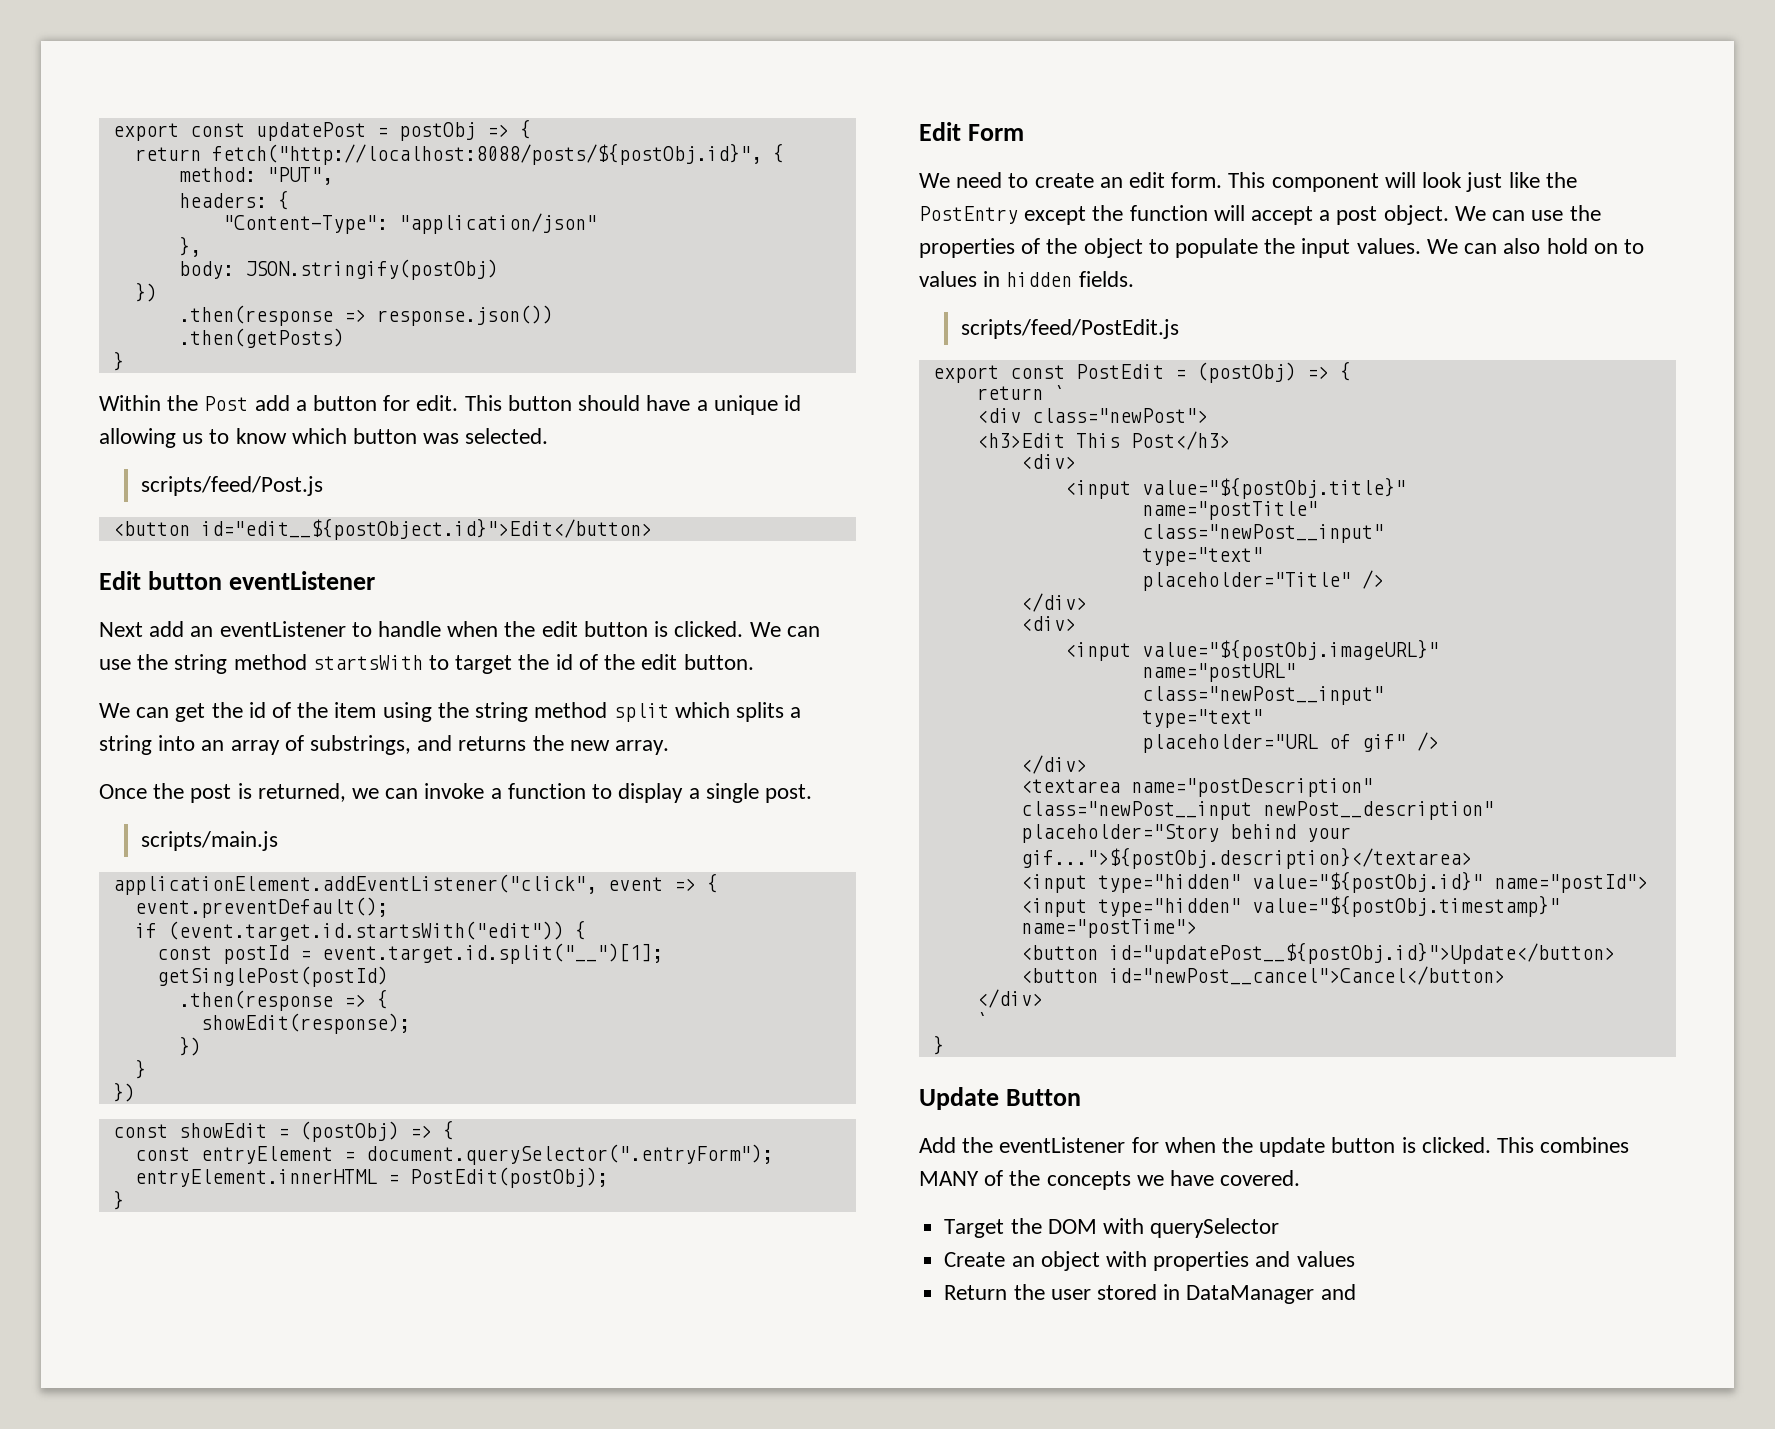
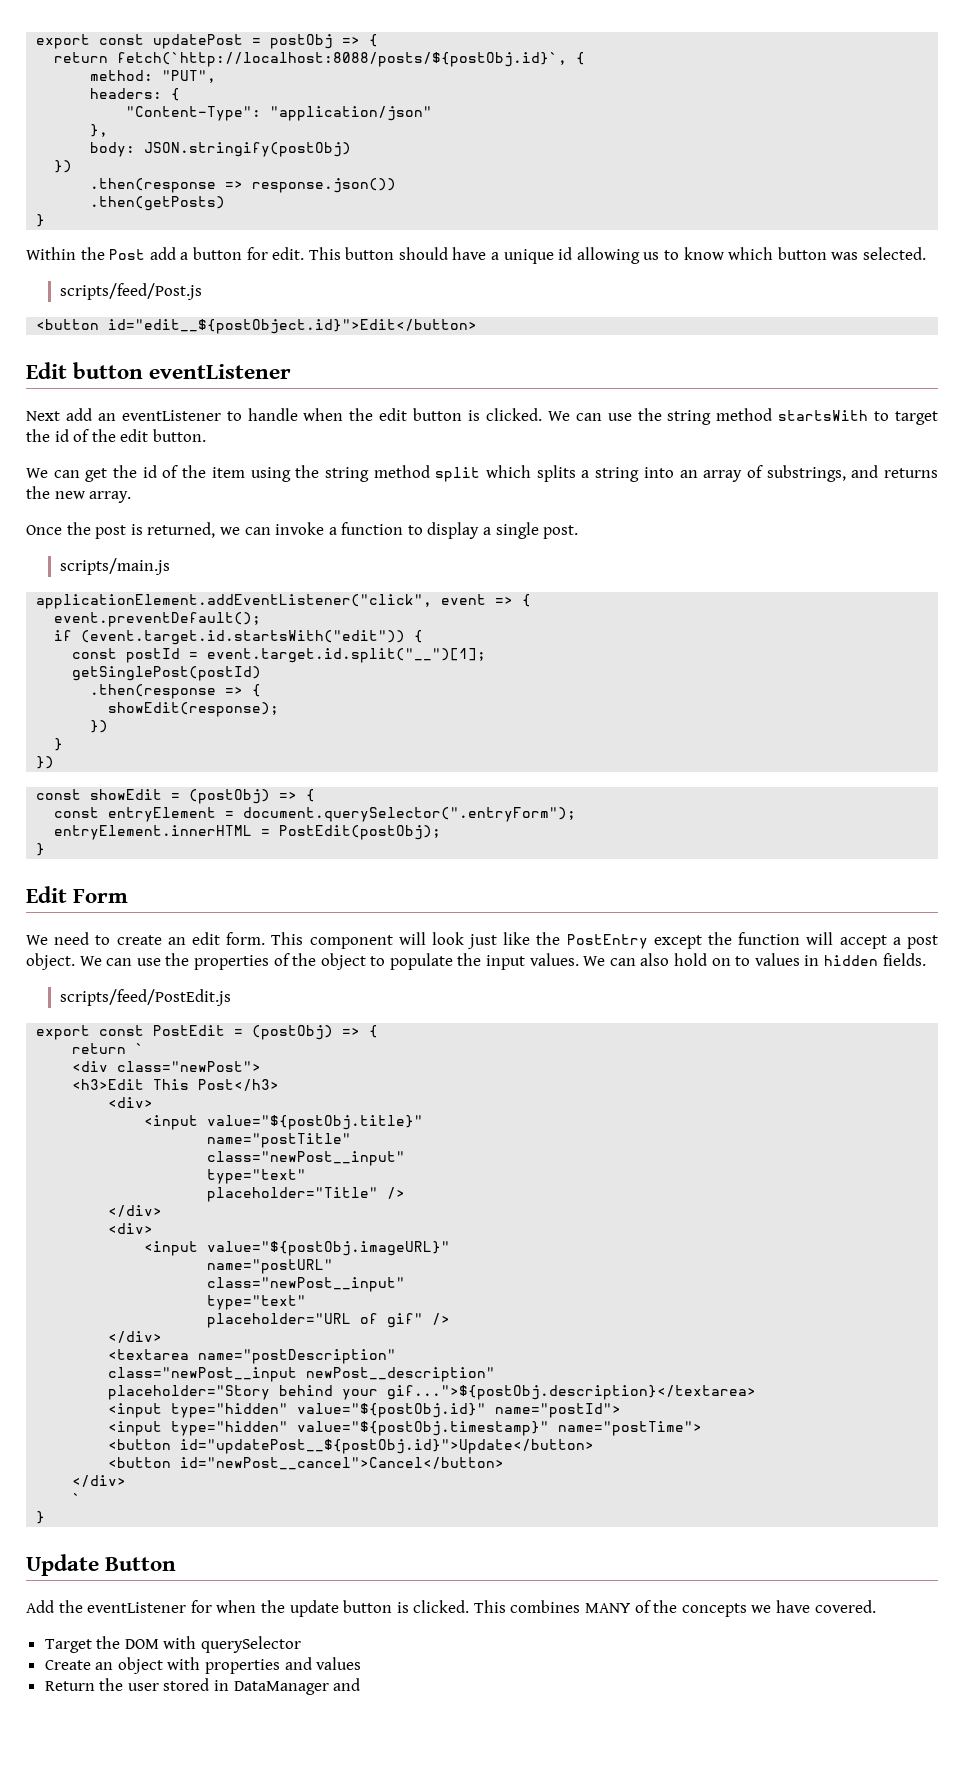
[211,143,762,165] fetch("http://localhost:8088/posts/${postObj.id}", -> [117,52,568,67] fetch(`http://localhost:8088/posts/${postObj.id}`,

